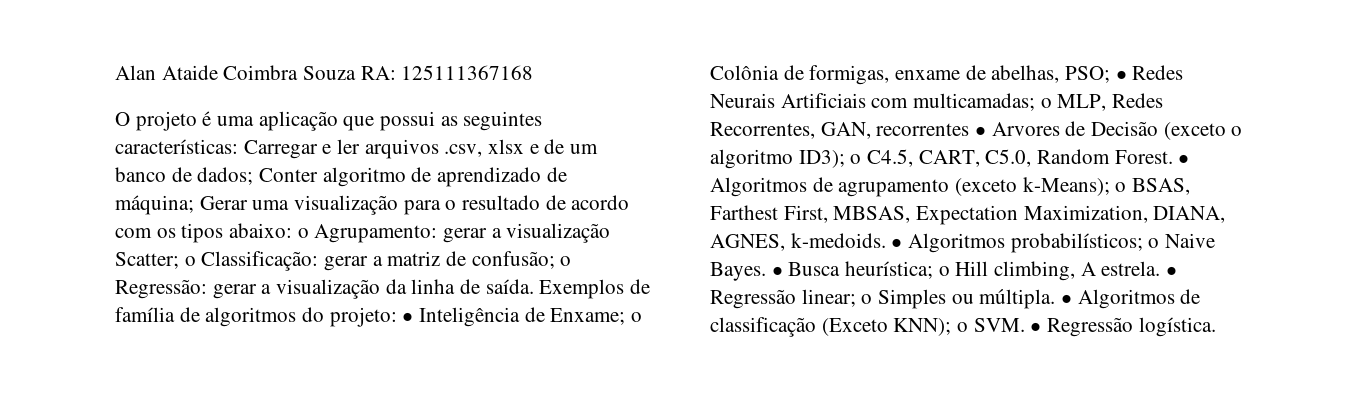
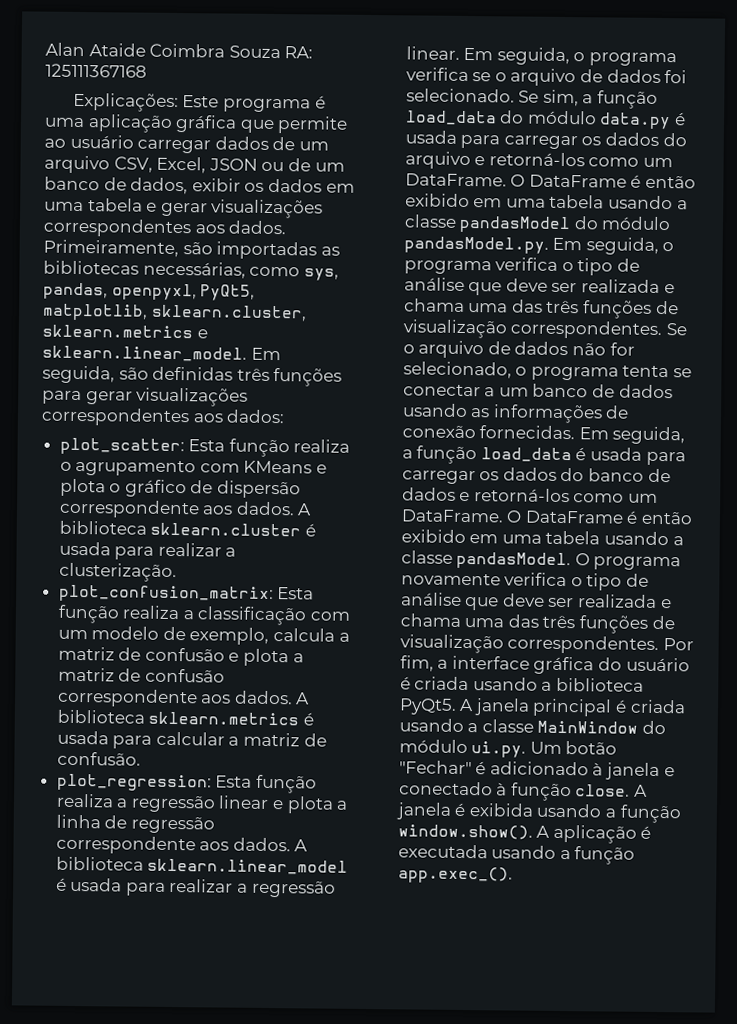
[115,111,543,131] [115,139,599,159] [115,167,567,187] [115,195,630,215] [115,223,611,243] [115,251,572,271] [115,279,651,299] [115,307,643,327] [710,65,1184,85] [710,93,1164,111] [710,121,1243,140] [710,149,1190,169] [710,177,1191,197] [710,205,1226,225] [710,233,1216,253] [710,261,1178,281] [710,289,1201,309] [710,317,1216,337] O projeto é uma aplicação que possui as seguintes características: Carregar e ler arquivos .csv, xlsx e de um banco de dados; Conter algoritmo de aprendizado de máquina; Gerar uma visualização para o resultado de acordo com os tipos abaixo: o Agrupamento: gerar a visualização Scatter; o Classificação: gerar a matriz de confusão; o Regressão: gerar a visualização da linha de saída. Exemplos de família de algoritmos do projeto: • Inteligência de Enxame; o Colônia de formigas, enxame de abelhas, PSO; • Redes Neurais Artificiais com multicamadas; o MLP, Redes Recorrentes, GAN, recorrentes • Arvores de Decisão (exceto o algoritmo ID3); o C4.5, CART, C5.0, Random Forest. • Algoritmos de agrupamento (exceto k-Means); o BSAS, Farthest First, MBSAS, Expectation Maximization, DIANA, AGNES, k-medoids. • Algoritmos probabilísticos; o Naive Bayes. • Busca heurística; o Hill climbing, A estrela. • Regressão linear; o Simples ou múltipla. • Algoritmos de classificação (Exceto KNN); o SVM. • Regressão logística. -> [72,92,326,113] [44,114,349,134] [44,134,329,154] [44,155,345,174] [44,176,355,195] [44,198,324,219] [43,218,287,238] [43,239,340,260] [43,260,339,281] [43,282,256,301] [42,303,307,322] [42,324,208,339] [42,345,281,362] [42,365,343,387] [42,387,249,407] [41,407,286,427] [59,437,351,458] [59,459,328,477] [59,478,302,499] [58,499,313,519] [58,520,316,537] [58,541,237,560] [58,562,177,583] [58,584,315,604] [57,604,351,626] [57,626,350,645] [57,646,304,667] [57,667,225,683] [56,688,311,708] [56,709,314,726] [56,730,327,749] [56,751,141,766] [56,773,317,794] [55,793,349,814] [55,814,215,834] [55,835,309,855] [55,856,349,875] [55,877,336,898] [405,46,678,67] [405,67,688,87] [405,88,659,109] [404,110,687,130] [404,130,687,150] [404,151,674,170] [404,173,697,189] [404,193,688,210] [403,214,672,234] [403,236,675,255] [403,257,641,276] [403,277,675,296] [403,298,679,319] [402,319,687,340] [402,340,635,359] [402,361,693,381] [402,383,673,399] [401,403,630,424] [401,425,686,445] [401,445,686,466] [401,467,671,485] [401,487,659,503] [400,509,694,525] [400,529,684,546] [400,550,682,571] [400,572,650,591] [400,592,672,611] [399,613,675,634] [399,634,694,655] [399,655,690,675] [399,676,645,692] [398,698,686,717] [398,718,667,735] [398,739,618,758] [398,760,675,781] [398,781,649,802] [395,802,681,824] [397,824,652,844] [397,844,636,865] [397,866,513,884] Explicações: Este programa é uma aplicação gráfica que permite ao usuário carregar dados de um arquivo CSV, Excel, JSON ou de um banco de dados, exibir os dados em uma tabela e gerar visualizações correspondentes aos dados. Primeiramente, são importadas as bibliotecas necessárias, como sys, pandas, openpyxl, PyQt5, matplotlib, sklearn.cluster, sklearn.metrics e sklearn.linear_model. Em seguida, são definidas três funções para gerar visualizações correspondentes aos dados: // plot_scatter: Esta função realiza o agrupamento com KMeans e plota o gráfico de dispersão correspondente aos dados. A biblioteca sklearn.cluster é usada para realizar a clusterização. // plot_confusion_matrix: Esta função realiza a classificação com um modelo de exemplo, calcula a matriz de confusão e plota a matriz de confusão correspondente aos dados. A biblioteca sklearn.metrics é usada para calcular a matriz de confusão. // plot_regression: Esta função realiza a regressão linear e plota a linha de regressão correspondente aos dados. A biblioteca sklearn.linear_model é usada para realizar a regressão linear. Em seguida, o programa verifica se o arquivo de dados foi selecionado. Se sim, a função load_data do módulo data.py é usada para carregar os dados do arquivo e retorná-los como um DataFrame. O DataFrame é então exibido em uma tabela usando a classe pandasModel do módulo pandasModel.py. Em seguida, o programa verifica o tipo de análise que deve ser realizada e chama uma das três funções de visualização correspondentes. Se o arquivo de dados não for selecionado, o programa tenta se conectar a um banco de dados usando as informações de conexão fornecidas. Em seguida, a função load_data é usada para carregar os dados do banco de dados e retorná-los como um DataFrame. O DataFrame é então exibido em uma tabela usando a classe pandasModel. O programa novamente verifica o tipo de análise que deve ser realizada e chama uma das três funções de visualização correspondentes. Por fim, a interface gráfica do usuário é criada usando a biblioteca PyQt5. A janela principal é criada usando a classe MainWindow do módulo ui.py. Um botão "Fechar" é adicionado à janela e conectado à função close. A janela é exibida usando a função window.show(). A aplicação é executada usando a função app.exec_().

